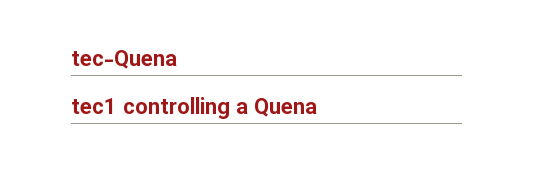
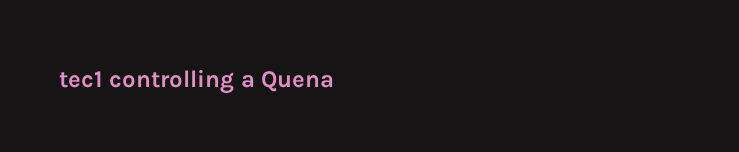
[71,50,177,69] tec-Quena // -> (59, 79) none

